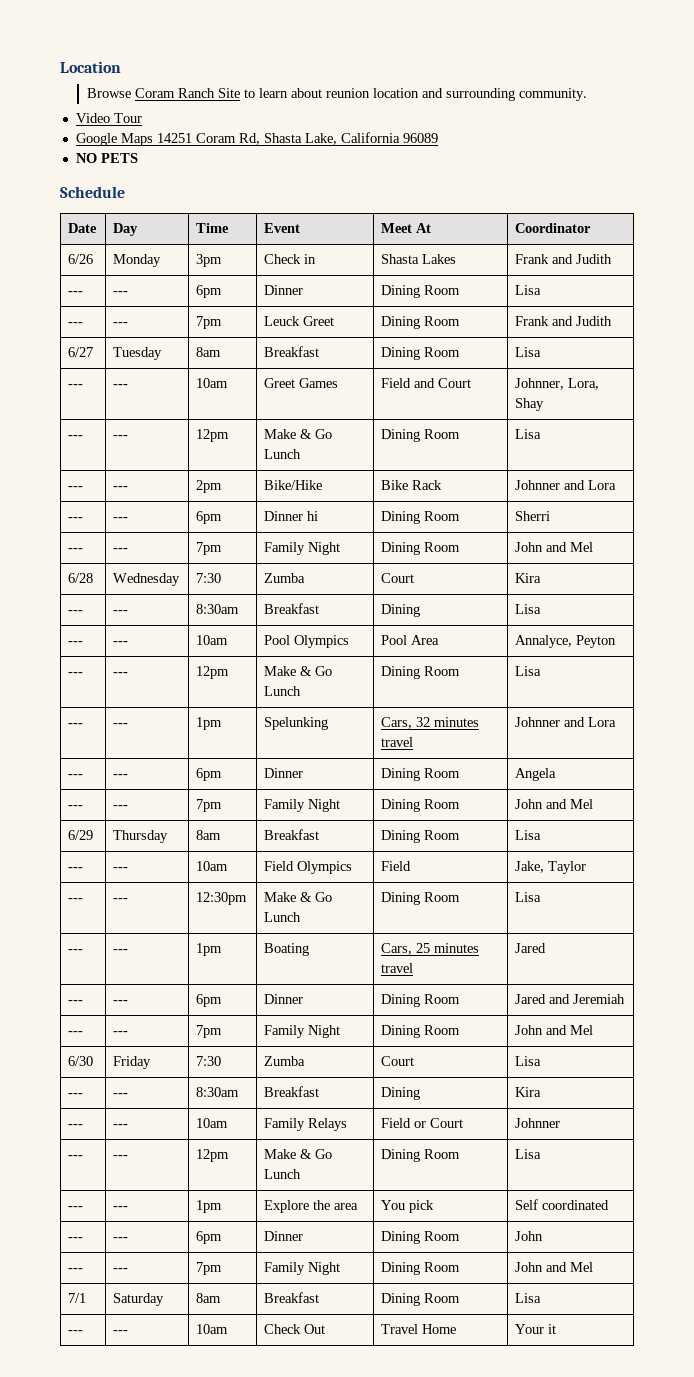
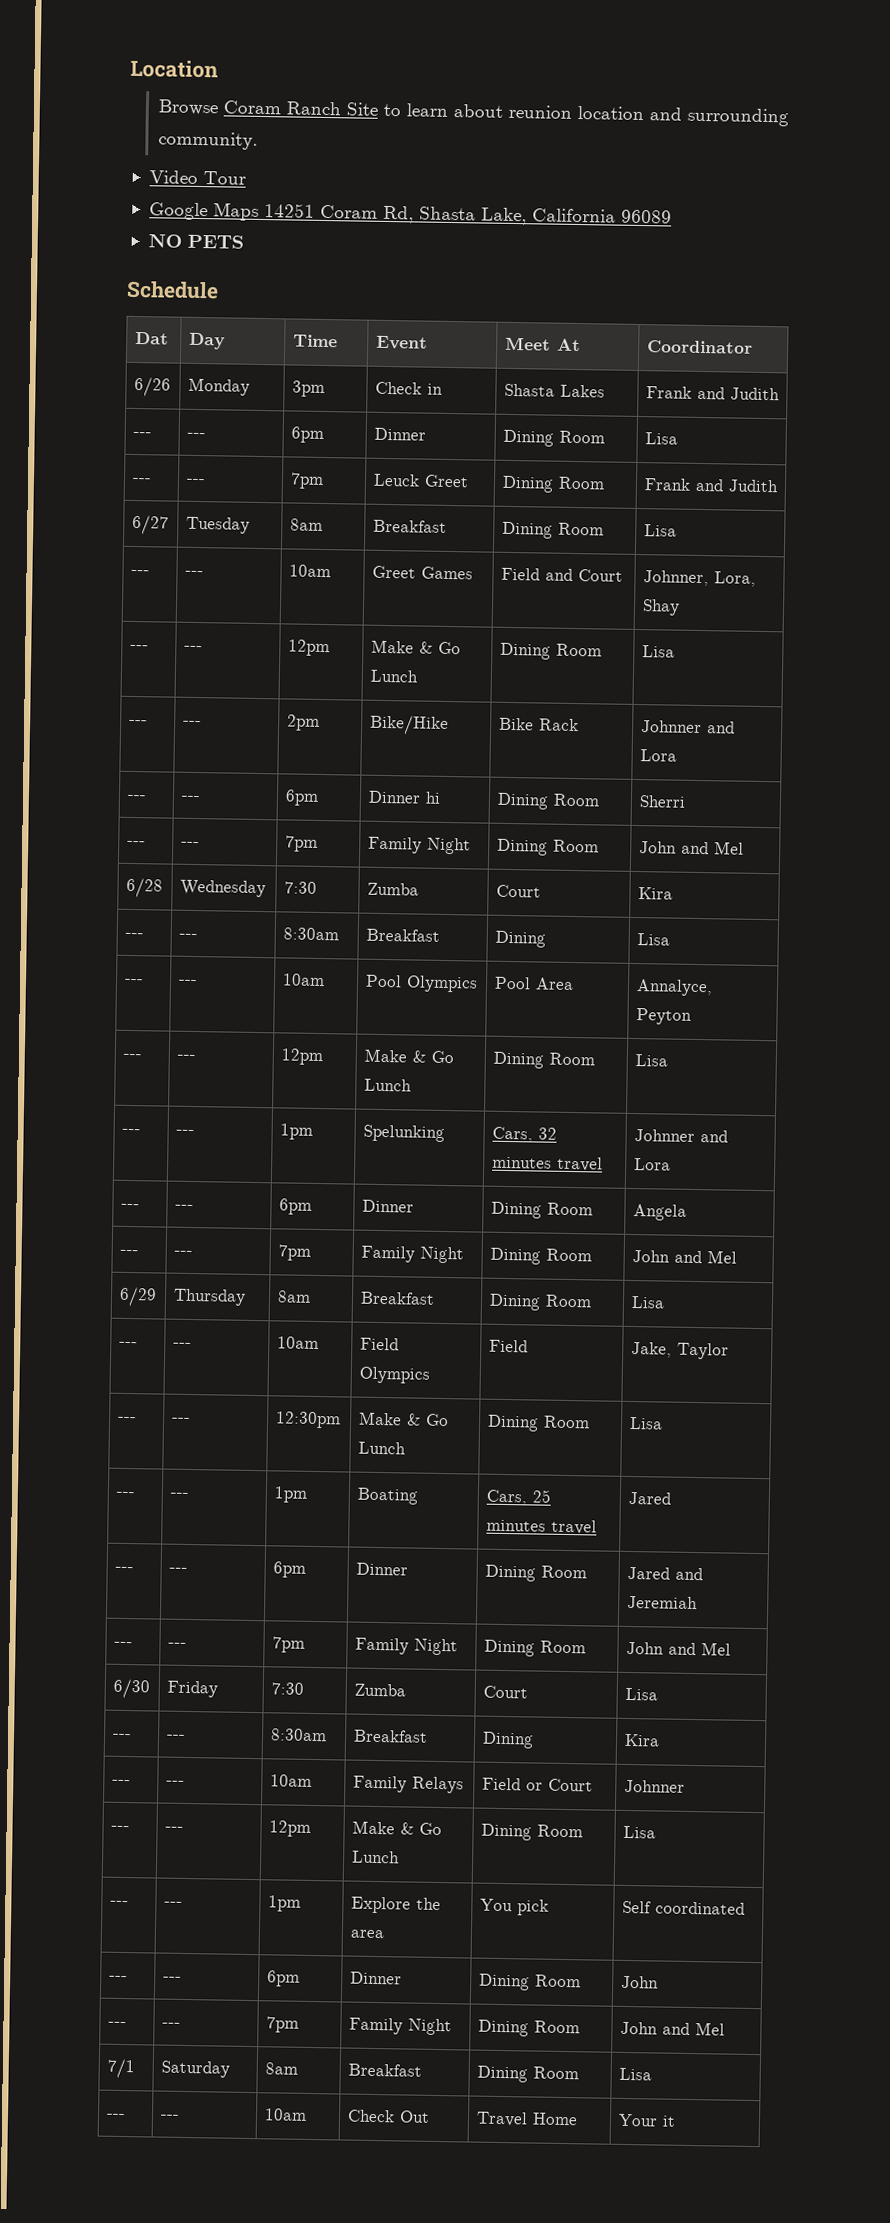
[68,223,98,233] Date -> [134,331,169,345] Dat

